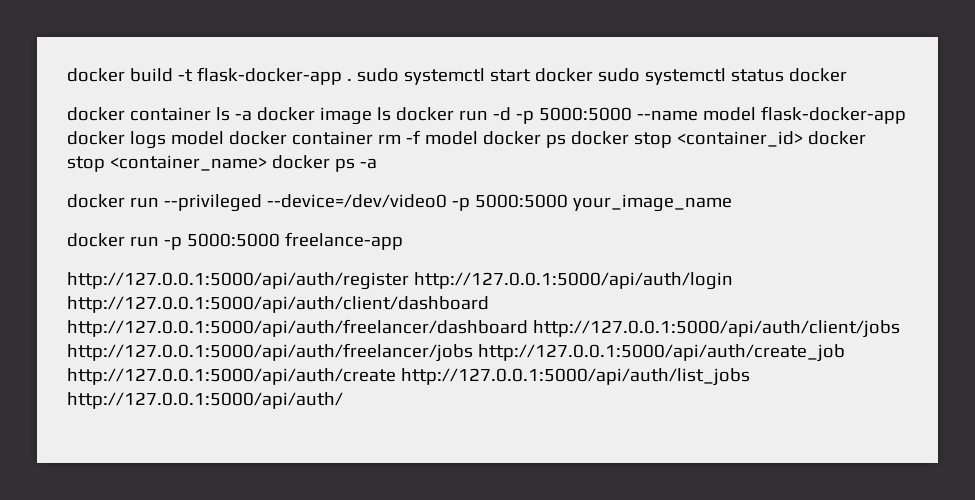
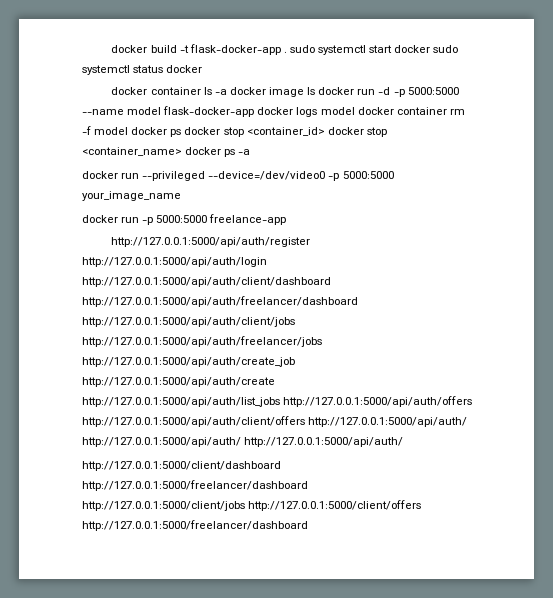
[67,392,343,409] http://127.0.0.1:5000/api/auth/ -> [283,396,473,407] [82,416,468,427] [82,437,404,447] [82,461,281,471] [82,480,308,491] [82,500,422,511] [82,520,308,531] http://127.0.0.1:5000/api/auth/offers http://127.0.0.1:5000/api/auth/client/offers http://127.0.0.1:5000/api/auth/ http://127.0.0.1:5000/api/auth/ http://127.0.0.1:5000/api/auth/ // http://127.0.0.1:5000/client/dashboard http://127.0.0.1:5000/freelancer/dashboard http://127.0.0.1:5000/client/jobs http://127.0.0.1:5000/client/offers http://127.0.0.1:5000/freelancer/dashboard

